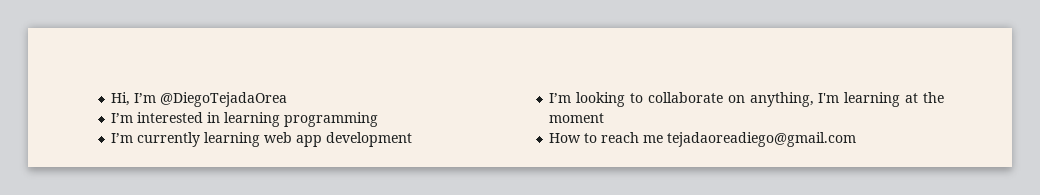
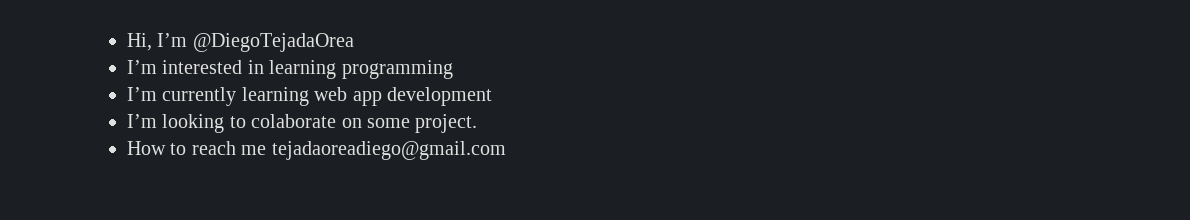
[647,92,944,107] [549,113,605,123] collaborate on anything, I'm learning at the moment -> [251,114,478,133] colaborate on some project.

